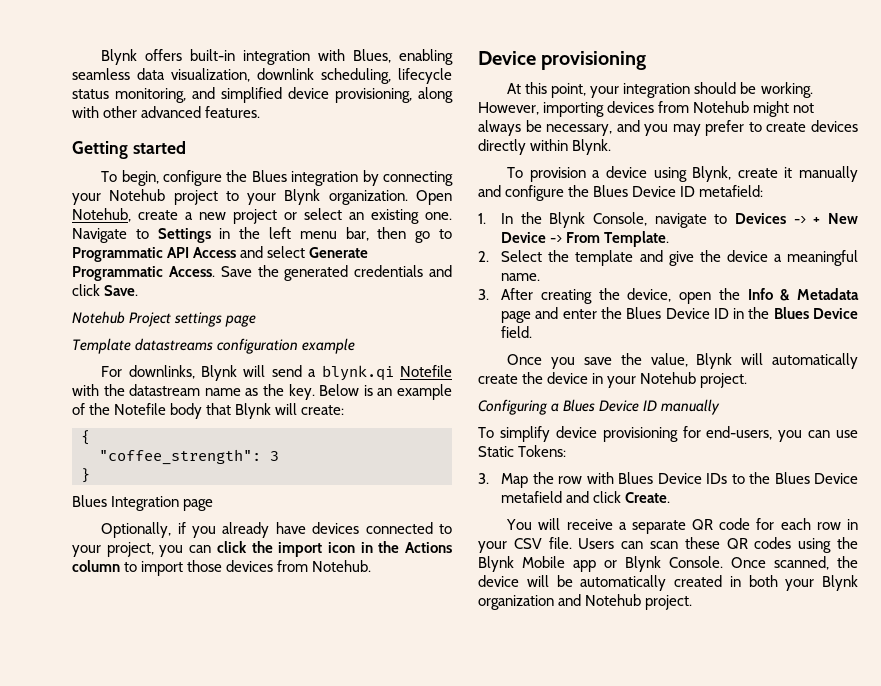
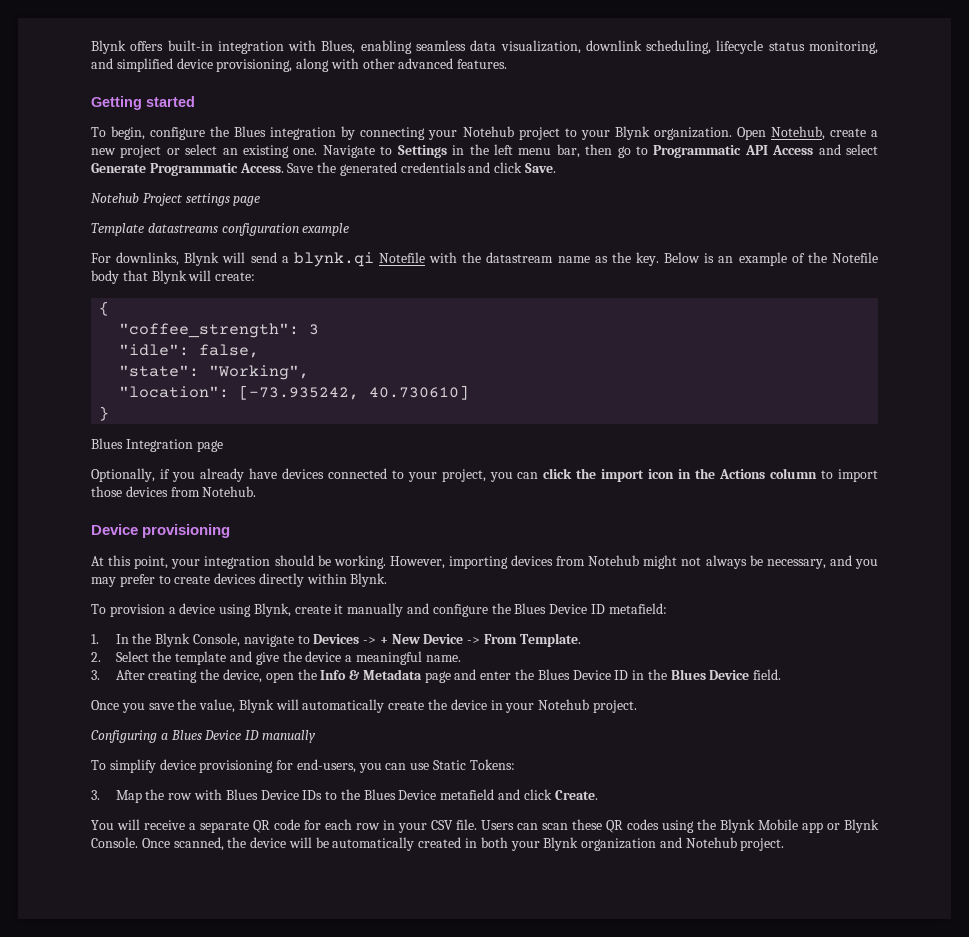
(279, 456) none -> [119,344,260,358] [119,365,310,380] [119,385,470,400] // "idle": false, // "state": "Working", // "location": [-73.935242, 40.730610]

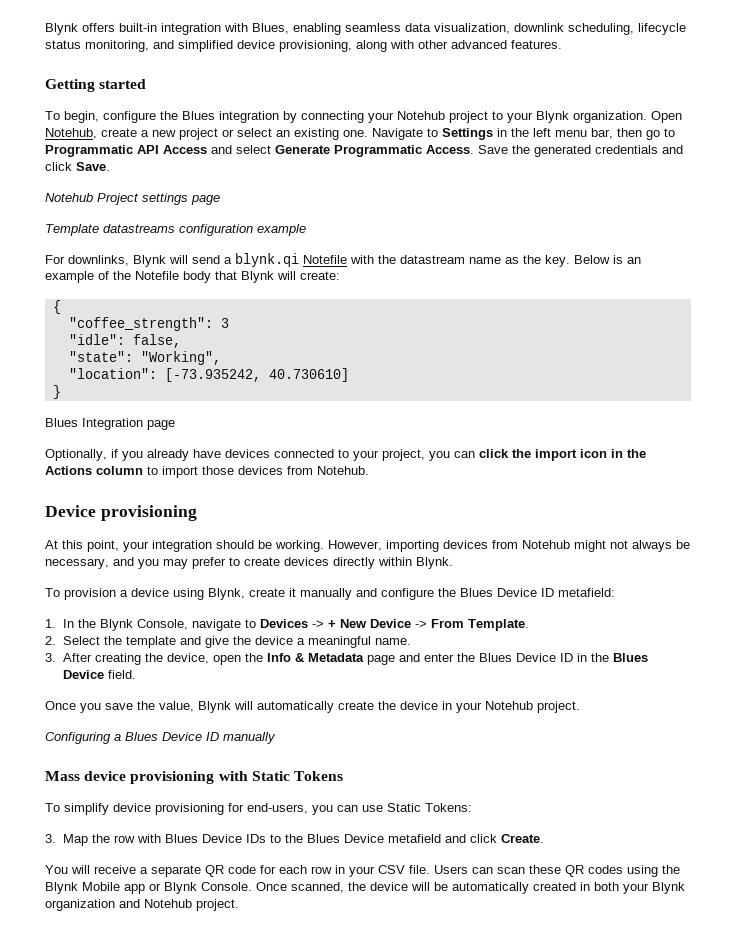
(316, 736) none -> [45,771,343,784] // Mass device provisioning with Static Tokens

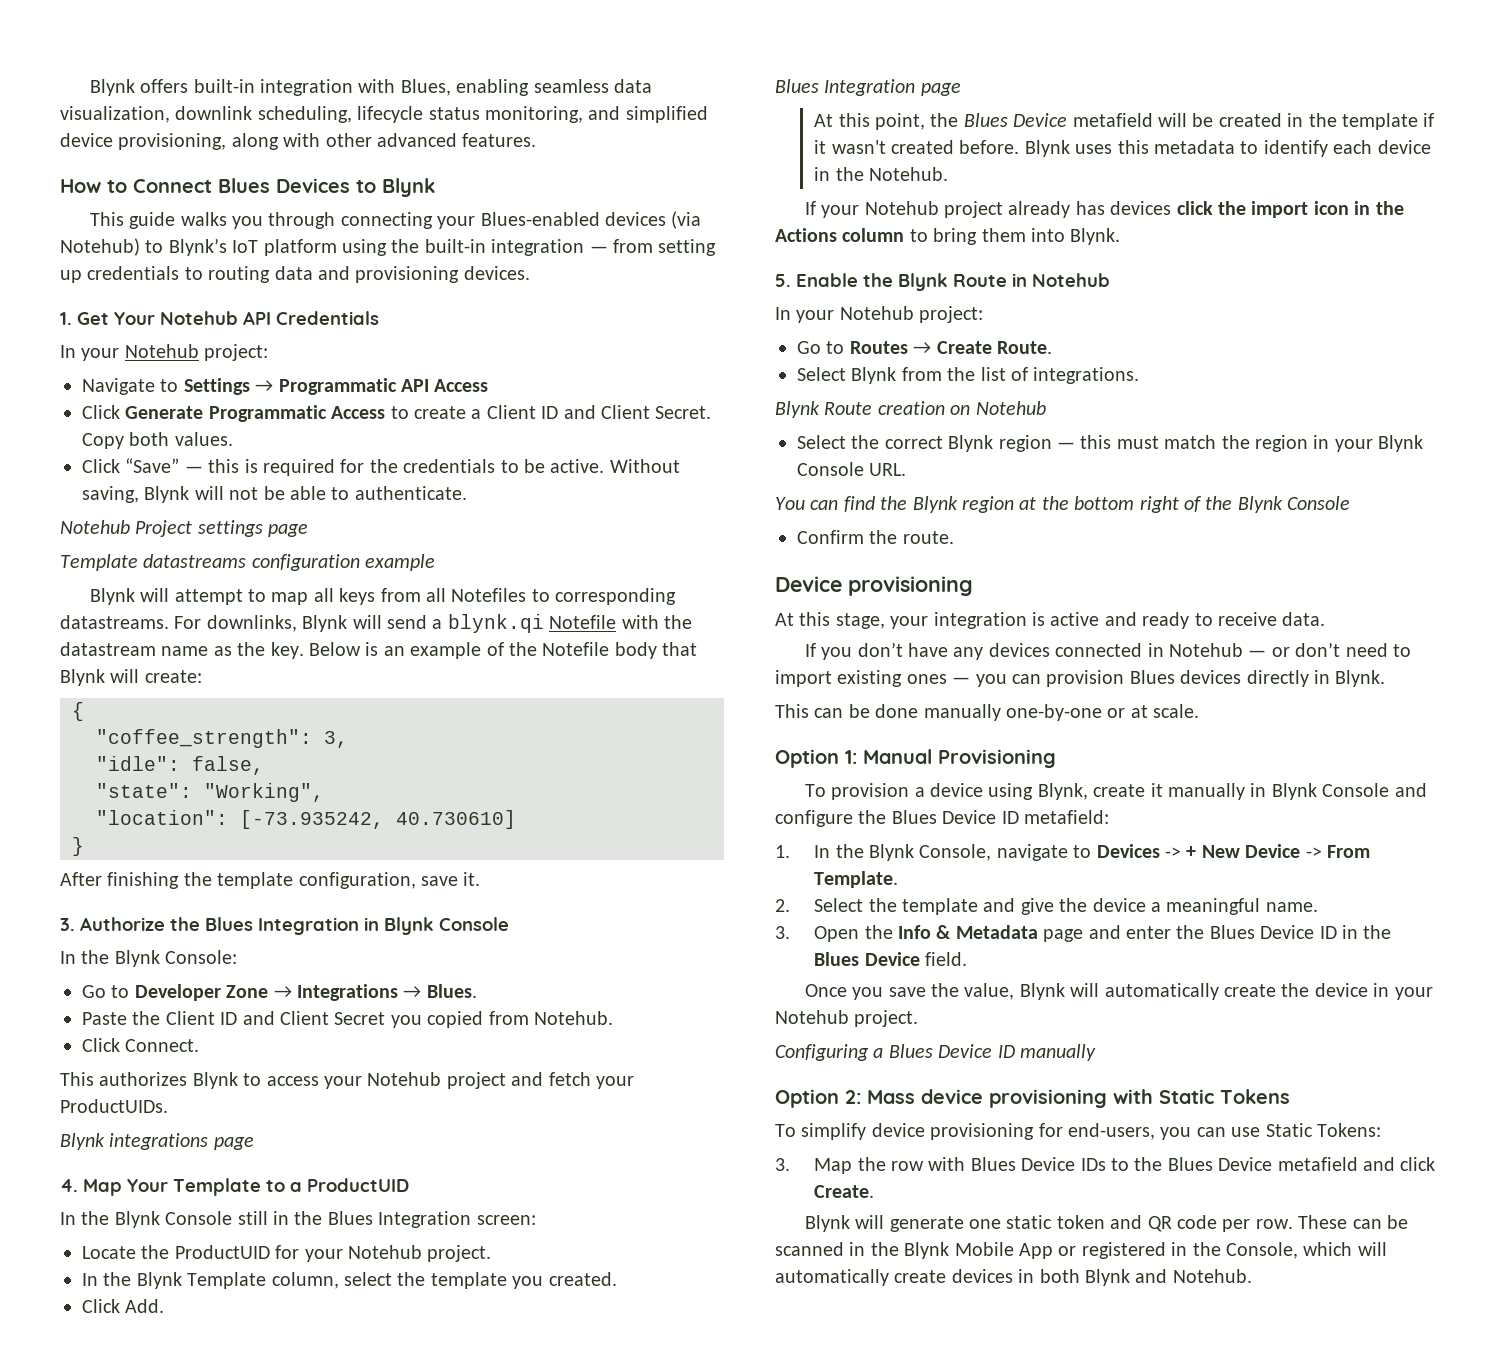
[45,79,147,92] [45,111,682,123] [45,128,675,140] [45,145,683,157] [45,162,110,171] Getting started // To begin, configure the Blues integration by connecting your Notehub project to your Blynk organization. Open Notehub, create a new project or select an existing one. Navigate to Settings in the left menu bar, then go to Programmatic API Access and select Generate Programmatic Access. Save the generated credentials and click Save. -> [60,178,435,197] [89,211,702,229] [60,238,717,256] [60,266,530,283] [60,311,379,325] [60,344,269,361] [82,378,489,395] [82,405,712,422] [82,432,233,449] [82,458,680,476] [82,486,467,503] How to Connect Blues Devices to Blynk // This guide walks you through connecting your Blues-enabled devices (via Notehub) to Blynk’s IoT platform using the built-in integration — from setting up credentials to routing data and provisioning devices. // 1. Get Your Notehub API Credentials // In your Notehub project: // Navigate to Settings → Programmatic API Access // Click Generate Programmatic Access to create a Client ID and Client Secret. Copy both values. // Click “Save” — this is required for the credentials to be active. Without saving, Blynk will not be able to authenticate.
(306, 230) none -> [89,588,677,605] [60,615,169,629] Blynk will attempt to map all keys from all Notefiles to corresponding datastreams.
[220,318,229,328] 3 -> [324,731,348,748] 3,
[45,418,175,430] [45,449,475,461] Blues Integration page // Optionally, if you already have devices connected to your project, you can -> [60,872,481,889] [60,917,509,935] [60,950,238,967] [82,984,477,1001] [82,1011,613,1028] [82,1038,200,1052] [60,1072,634,1089] [60,1099,168,1113] [60,1133,254,1150] [60,1178,409,1196] [60,1211,536,1228] [82,1245,492,1262] [82,1272,617,1289] [82,1299,165,1313] [775,79,961,96] [814,113,1435,130] [814,140,1431,157] [814,167,949,181] [804,201,1172,218] After finishing the template configuration, save it. // 3. Authorize the Blues Integration in Blynk Console // In the Blynk Console: // Go to Developer Zone → Integrations → Blues. // Paste the Client ID and Client Secret you copied from Notehub. // Click Connect. // This authorizes Blynk to access your Notehub project and fetch your ProductUIDs. // Blynk integrations page // 4. Map Your Template to a ProductUID // In the Blynk Console still in the Blues Integration screen: // Locate the ProductUID for your Notehub project. // In the Blynk Template column, select the template you created. // Click Add. // Blues Integration page // At this point, the Blues Device metafield will be created in the template if it wasn't created before. Blynk uses this metadata to identify each device in the Notehub. // If your Notehub project already has devices
[162,466,369,478] import those devices from Notehub. -> [933,228,1121,245] [775,273,1110,291] [775,306,984,323] [797,341,1052,354] [797,367,1140,384] [775,401,1046,418] [797,435,1424,452] [797,462,907,476] [775,496,1351,513] [797,530,954,544] bring them into Blynk. // 5. Enable the Blynk Route in Notehub // In your Notehub project: // Go to Routes → Create Route. // Select Blynk from the list of integrations. // Blynk Route creation on Notehub // Select the correct Blynk region — this must match the region in your Blynk Console URL. // You can find the Blynk region at the bottom right of the Blynk Console // Confirm the route.
[87,540,119,552] point, -> [835,613,885,629] stage,
[216,540,690,552] [45,557,280,569] should be working. However, importing devices from Notehub might not always be necessary, and you may prefer to create -> [1032,612,1326,629] [804,642,1412,660] [775,670,1175,687] is active and ready to receive data. // If you don’t have any devices connected in Notehub — or don’t need to import existing ones — you can provision Blues
[378,557,453,569] within Blynk. -> [1314,670,1386,687] [775,704,1200,721] [775,749,1056,768] in Blynk. // This can be done manually one-by-one or at scale. // Option 1: Manual Provisioning
(352, 594) none -> [1250,783,1390,800] in Blynk Console
[62,653,241,665] After creating the device, open -> [814,926,860,942] Open
(276, 738) none -> [775,1089,861,1108] Option 2:
[45,865,680,877] [45,882,685,894] [45,899,239,911] You will receive a separate QR code for each row in your CSV file. Users can scan these QR codes using the Blynk Mobile app or Blynk Console. Once scanned, the device will be automatically created in both your Blynk organization and Notehub project. -> [804,1215,1409,1232] [775,1242,1387,1259] [775,1269,1252,1286] Blynk will generate one static token and QR code per row. These can be scanned in the Blynk Mobile App or registered in the Console, which will automatically create devices in both Blynk and Notehub.

